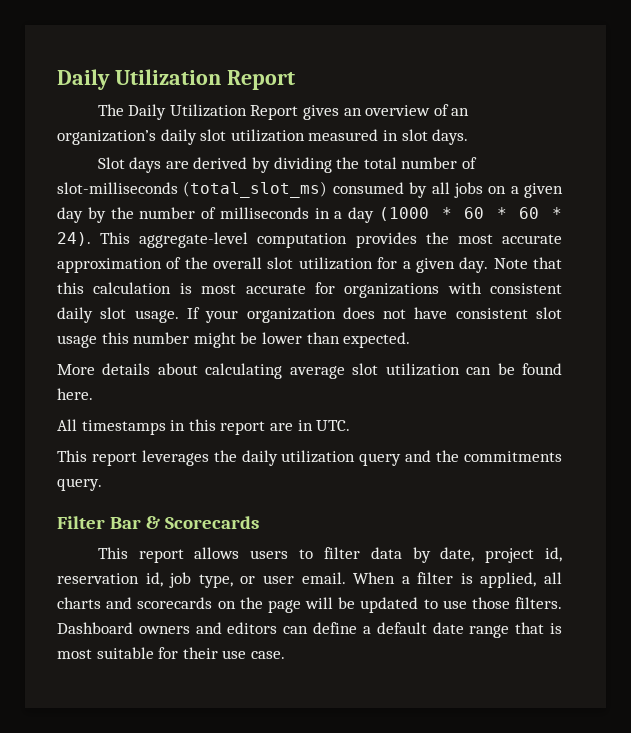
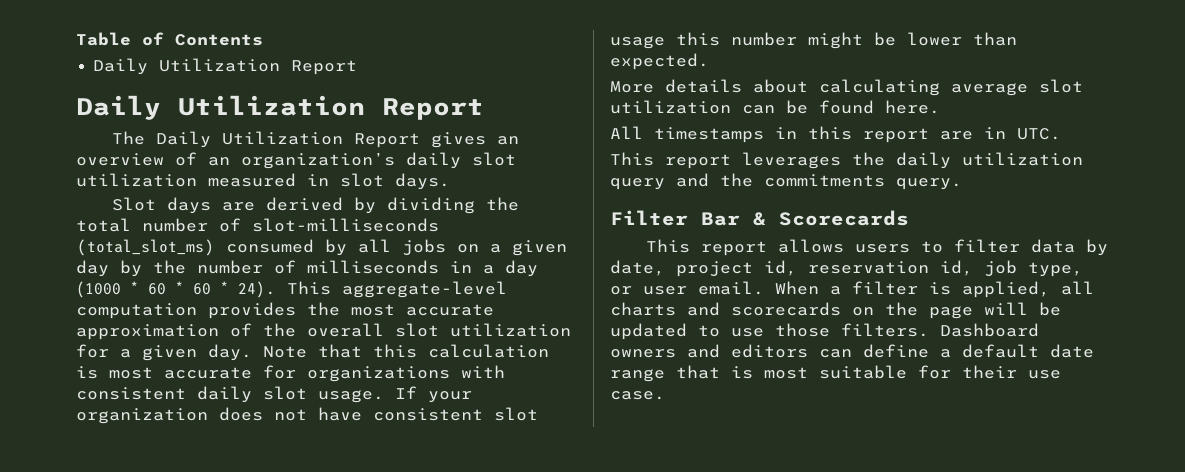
(57, 79) none -> [76,32,263,46] [93,58,358,75] Table of Contents // Daily Utilization Report //

